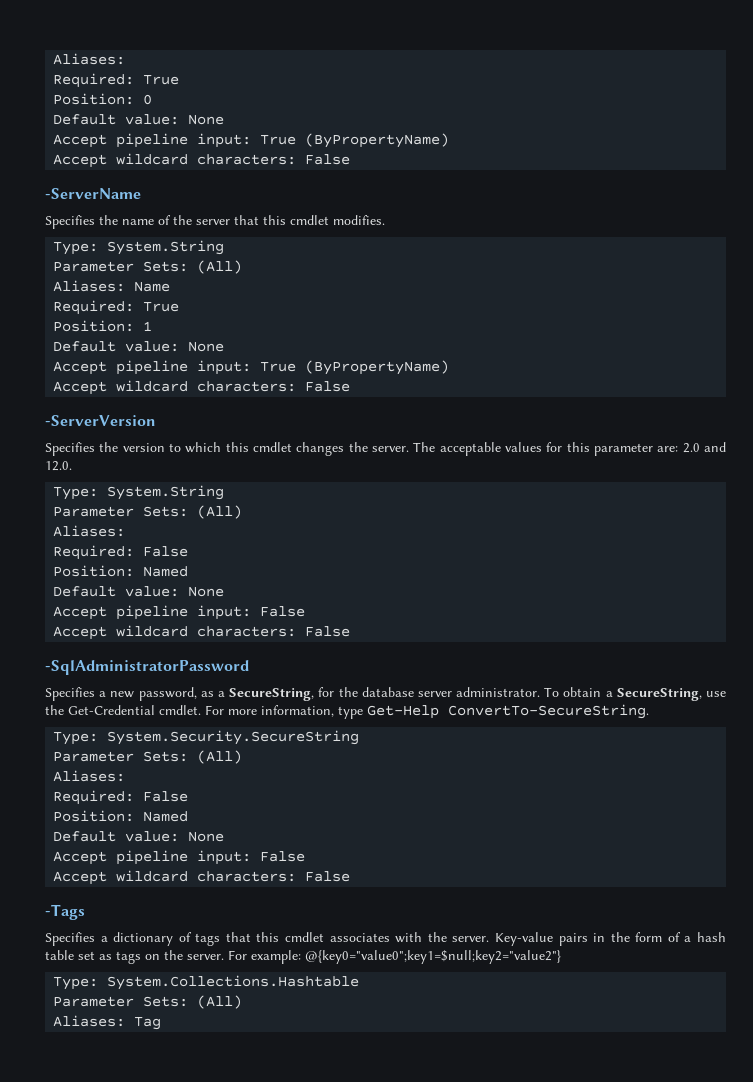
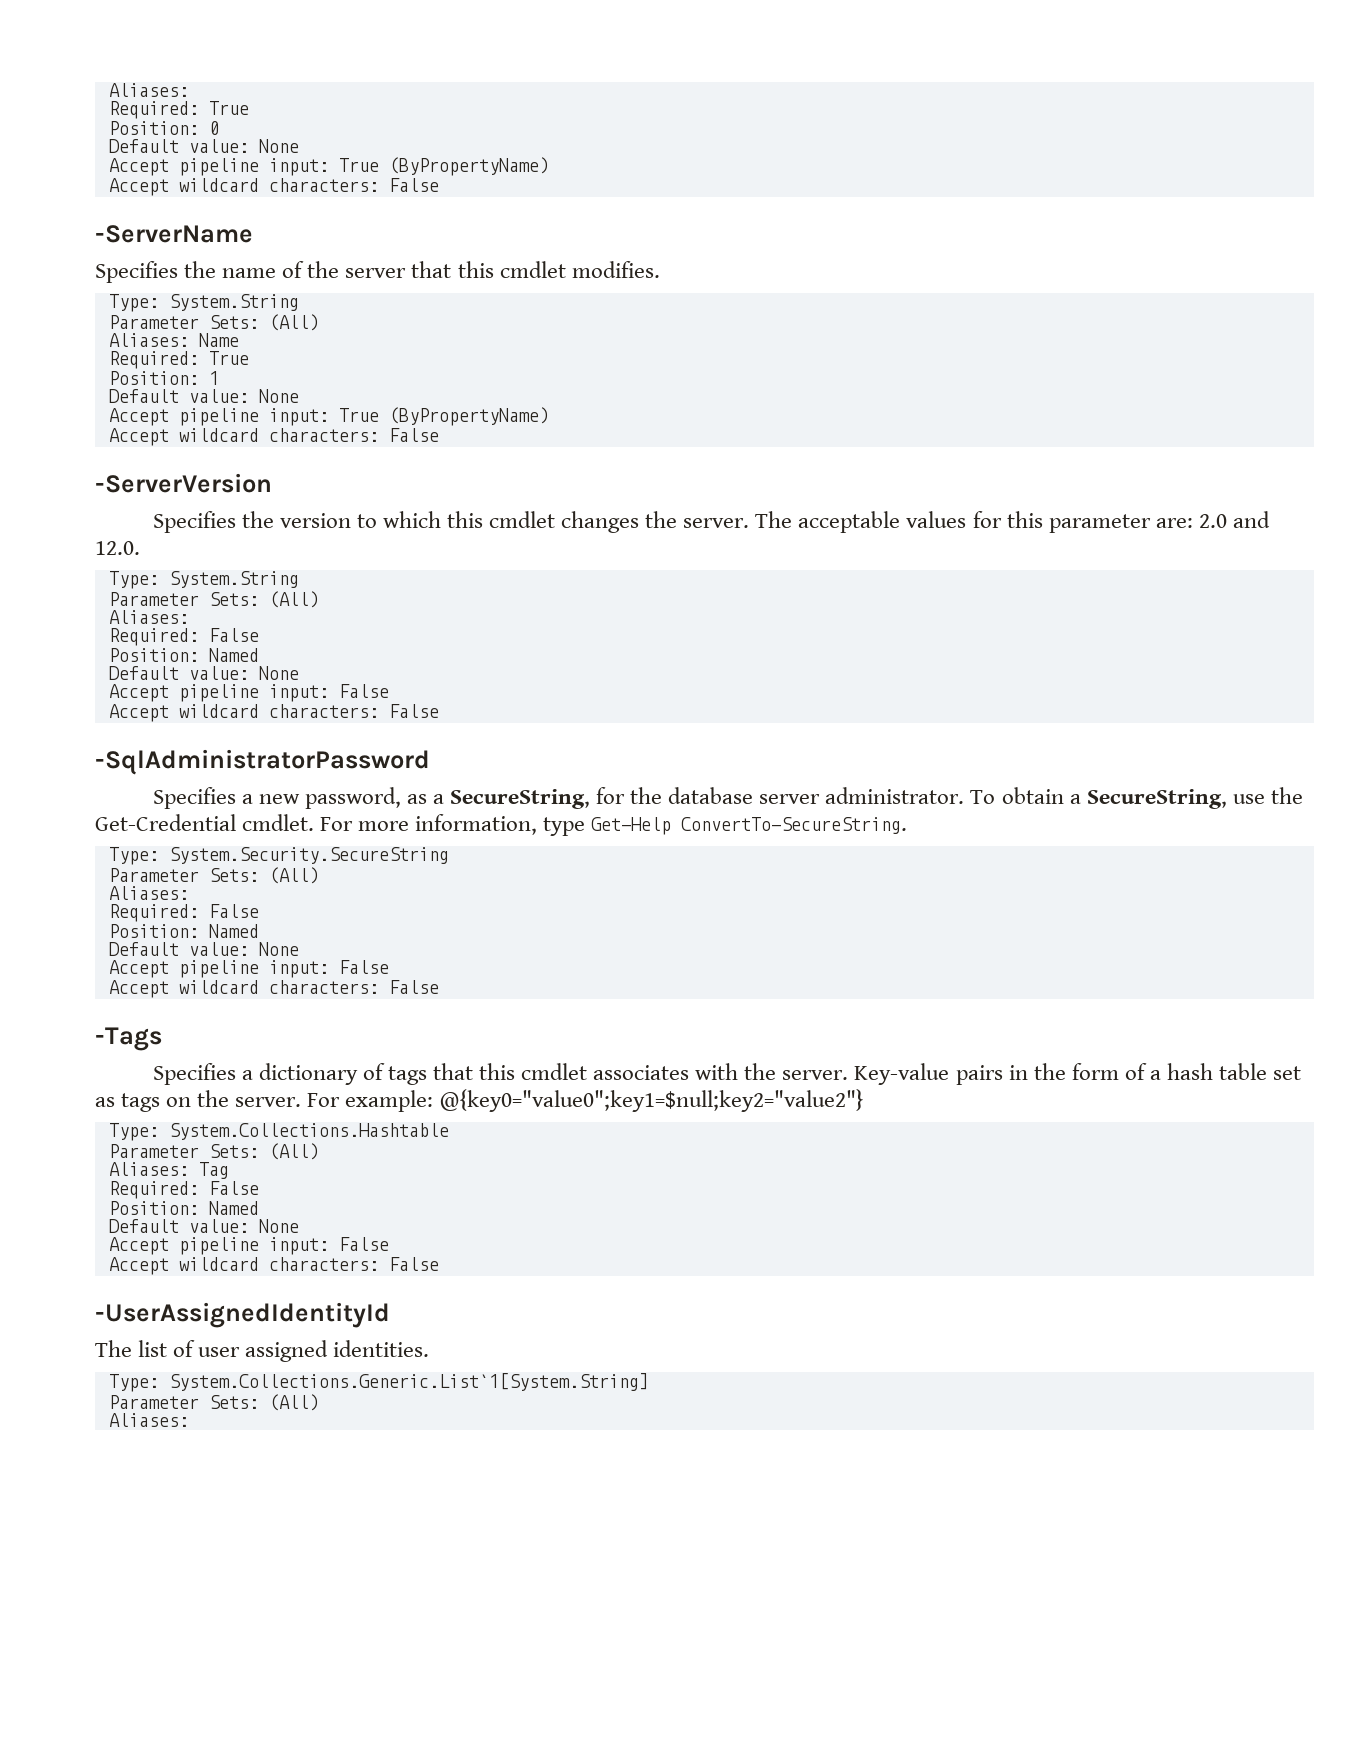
(162, 1023) none -> [108,1181,259,1199] [108,1201,259,1215] [108,1219,299,1233] [108,1237,389,1255] [108,1257,439,1275] [95,1302,390,1328] [95,1340,430,1362] [108,1373,649,1392] [108,1394,319,1411] [108,1413,189,1427] // Required: False // Position: Named // Default value: None // Accept pipeline input: False // Accept wildcard characters: False // -UserAssignedIdentityId // The list of user assigned identities. // Type: System.Collections.Generic.List`1[System.String] // Parameter Sets: (All) // Aliases:

